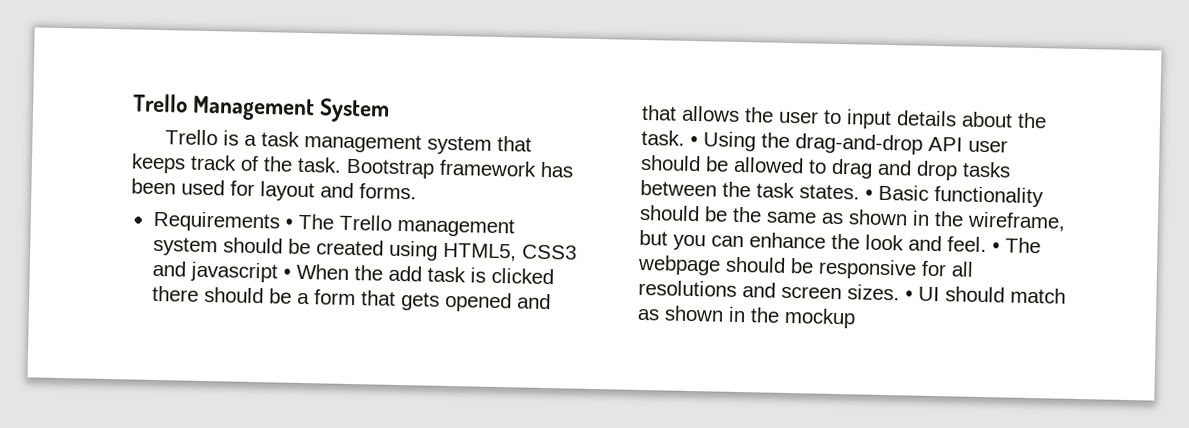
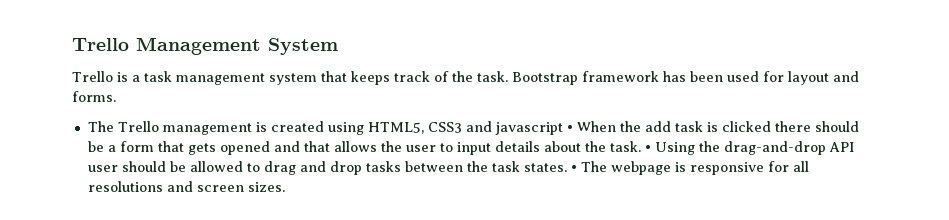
[152,210,293,233] Requirements • -> (116, 96) none
[152,236,311,257] system should be -> [255,122,267,132] is
[877,184,1044,208] [638,204,1066,232] [638,229,1041,254] [636,254,814,276] Basic functionality should be the same as shown in the wireframe, but you can enhance the look and feel. • The webpage should be -> [580,161,686,175] The webpage is
[904,286,1066,304] [636,305,856,329] • UI should match as shown in the mockup -> (285, 187) none

